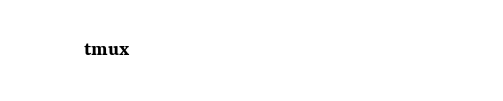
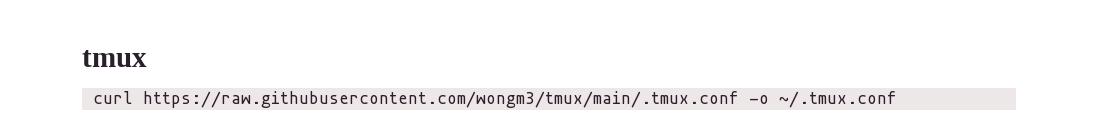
(130, 49) none -> [93,91,898,108] // curl https://raw.githubusercontent.com/wongm3/tmux/main/.tmux.conf -o ~/.tmux.conf

